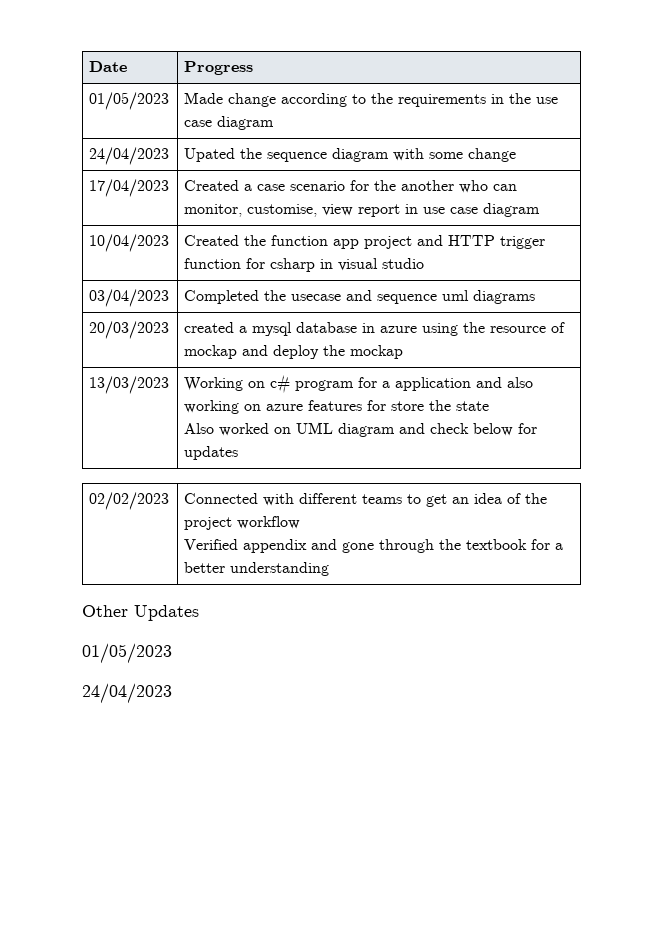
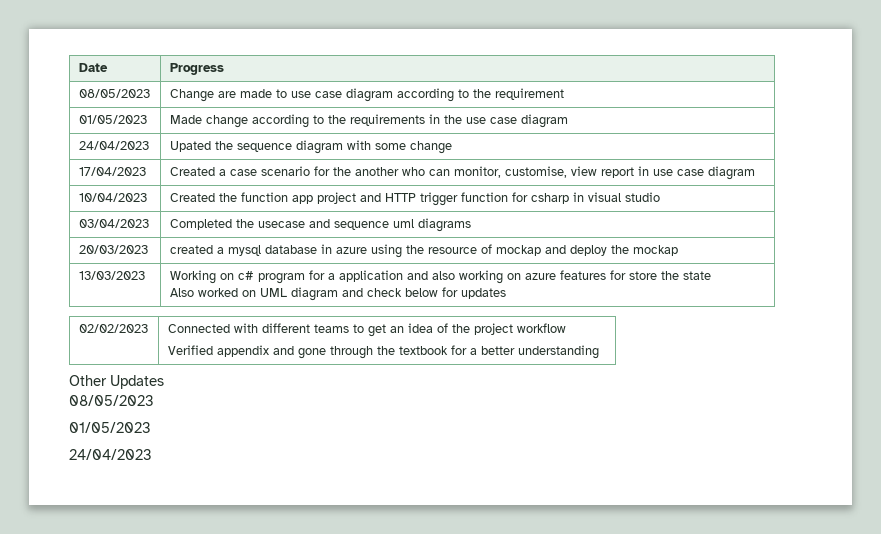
(254, 68) none -> [78,89,150,98] [169,88,564,102] // 08/05/2023 | Change are made to use case diagram according to the requirement
(199, 613) none -> [69,395,154,406] // 08/05/2023

